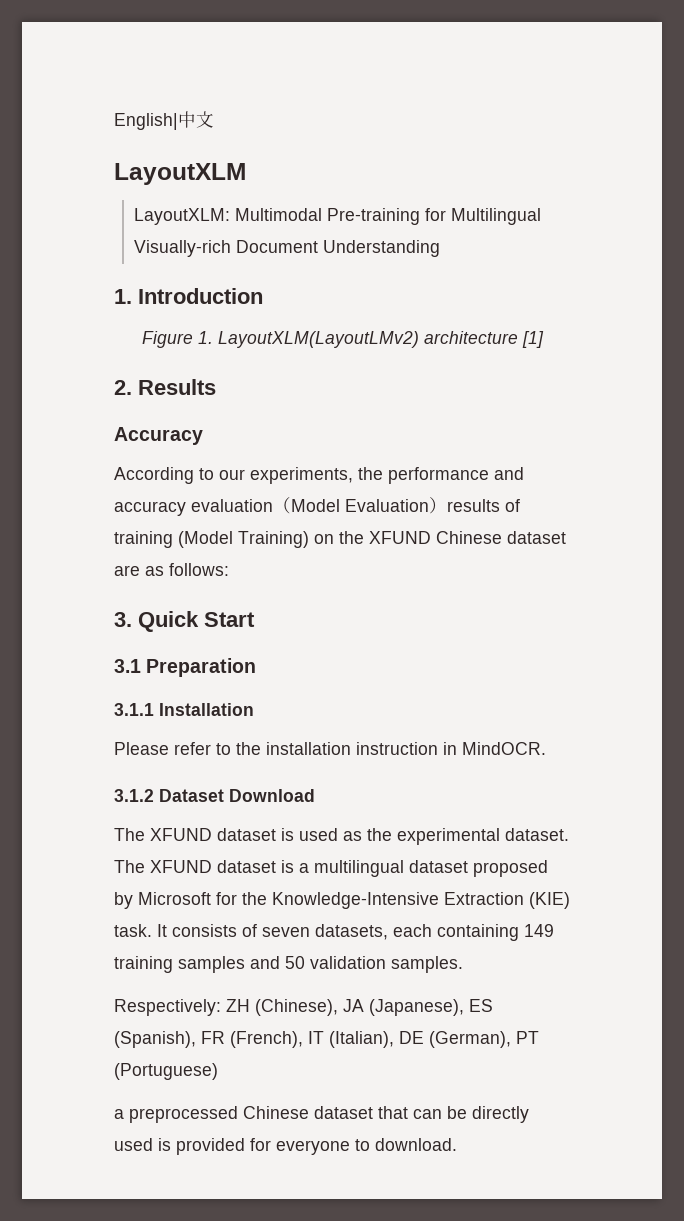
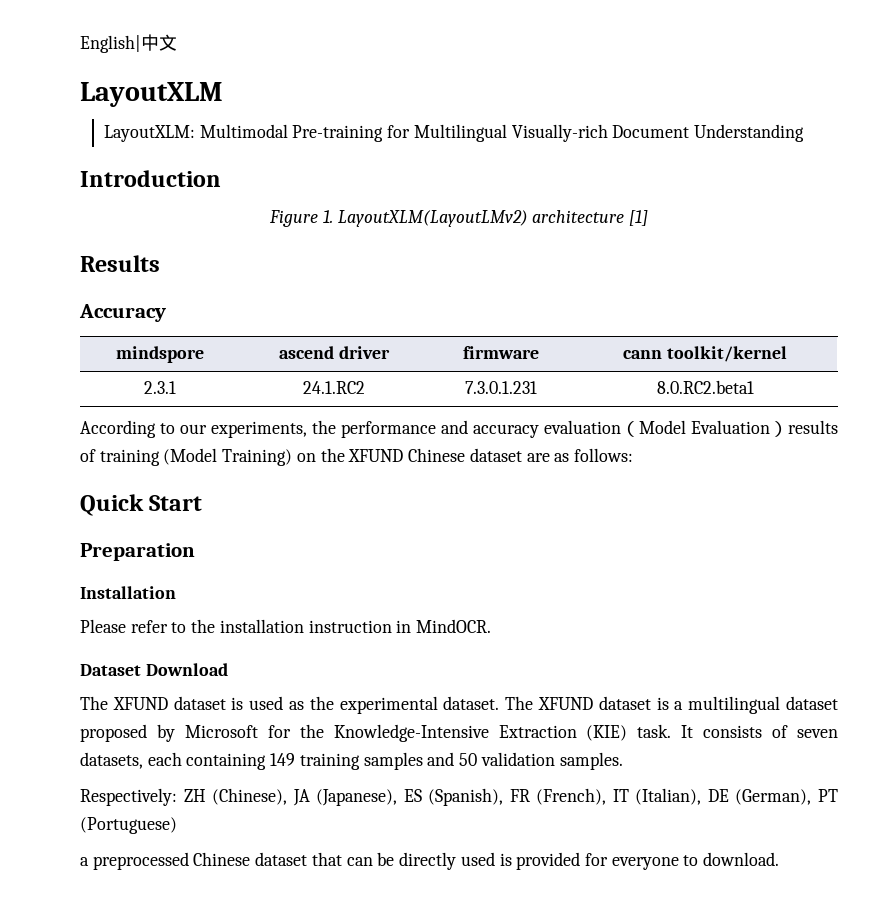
[114,289,132,304] 1. -> (805, 133) none
[114,380,132,395] 2. -> (648, 218) none
(203, 436) none -> [115,346,204,363] [279,346,390,359] [463,346,539,359] [623,346,787,362] [143,381,176,394] [303,381,365,394] [465,381,537,394] [656,380,754,394] // mindspore | ascend driver | firmware | cann toolkit/kernel // 2.3.1 | 24.1.RC2 | 7.3.0.1.231 | 8.0.RC2.beta1
[114,612,132,627] 3. -> (633, 455) none
[114,659,141,673] 3.1 -> (203, 503) none
[114,703,154,716] 3.1.1 -> (195, 552) none
[114,789,154,802] 3.1.2 -> (492, 626) none

